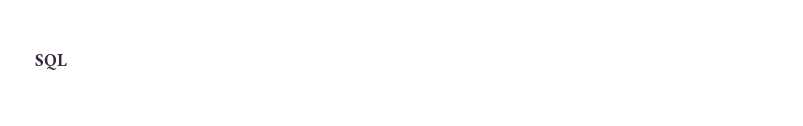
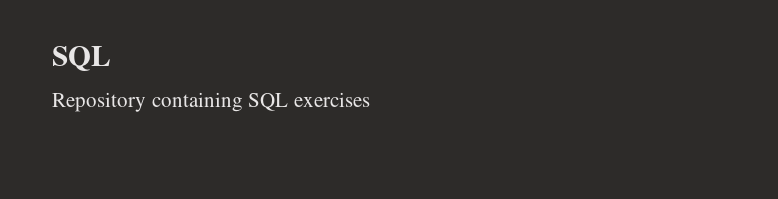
[35,54,67,70] SQL -> [52,46,111,71] [52,92,371,112] SQL // Repository containing SQL exercises

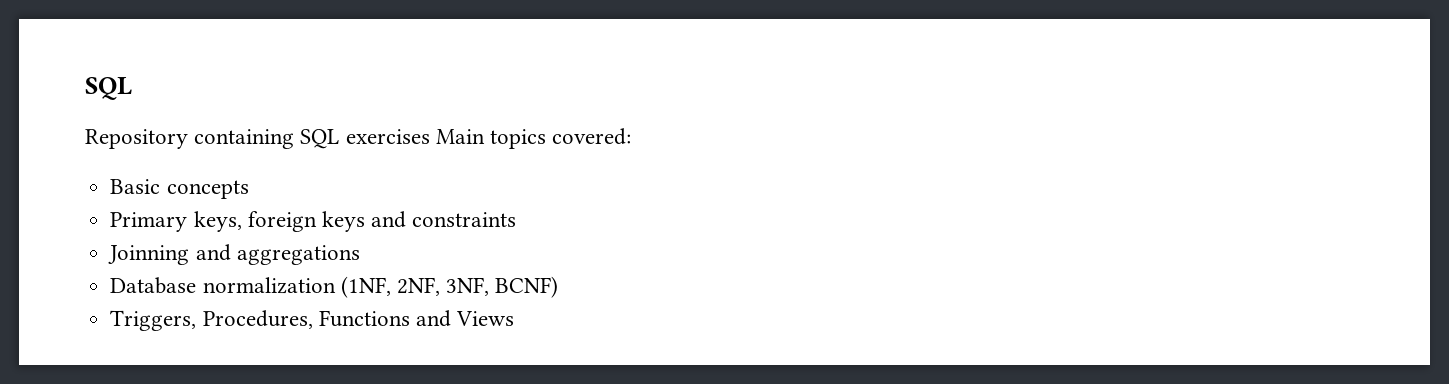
(371, 99) none -> [435,128,632,149] [110,179,249,199] [110,211,517,232] [108,244,360,265] [110,276,559,298] [110,310,515,331] Main topics covered: // Basic concepts // Primary keys, foreign keys and constraints // Joinning and aggregations // Database normalization (1NF, 2NF, 3NF, BCNF) // Triggers, Procedures, Functions and Views

